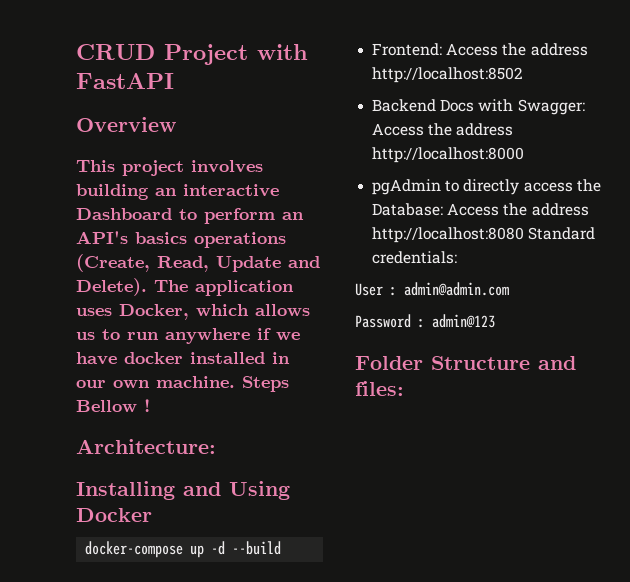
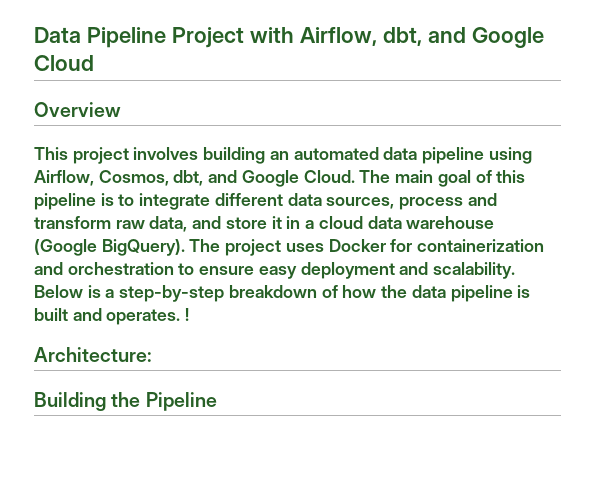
[76,44,308,65] [76,73,174,89] CRUD Project with FastAPI -> [34,27,544,48] [34,55,94,71] Data Pipeline Project with Airflow, dbt, and Google Cloud
[183,184,279,197] [76,208,304,224] [76,231,286,248] [76,254,320,272] [76,278,294,296] [76,304,310,320] [76,328,300,344] [76,352,290,365] [76,376,289,392] [76,399,150,412] [76,439,216,454] [76,481,290,500] [76,508,152,522] [85,541,282,558] [372,43,588,56] [372,67,524,83] [372,99,585,115] [372,123,514,136] [372,147,525,163] [372,179,601,195] [372,203,589,216] [372,227,596,243] [372,251,458,264] [355,282,509,296] [355,314,495,328] [355,356,576,370] [355,381,404,396] interactive Dashboard to perform an API's basics operations (Create, Read, Update and Delete). The application uses Docker, which allows us to run anywhere if we have docker installed in our own machine. Steps Bellow ! // Architecture: // Installing and Using Docker // docker-compose up -d --build // Frontend: Access the address http://localhost:8502 // Backend Docs with Swagger: Access the address http://localhost:8000 // pgAdmin to directly access the Database: Access the address http://localhost:8080 Standard credentials: // User : admin@admin.com // Password : admin@123 // Folder Structure and files: -> [293,147,532,164] [34,170,526,187] [34,193,497,210] [34,216,495,232] [34,239,545,256] [34,262,516,279] [34,285,531,302] [34,308,190,325] [34,347,152,362] [34,392,217,411] automated data pipeline using Airflow, Cosmos, dbt, and Google Cloud. The main goal of this pipeline is to integrate different data sources, process and transform raw data, and store it in a cloud data warehouse (Google BigQuery). The project uses Docker for containerization and orchestration to ensure easy deployment and scalability. Below is a step-by-step breakdown of how the data pipeline is built and operates. ! // Architecture: // Building the Pipeline

